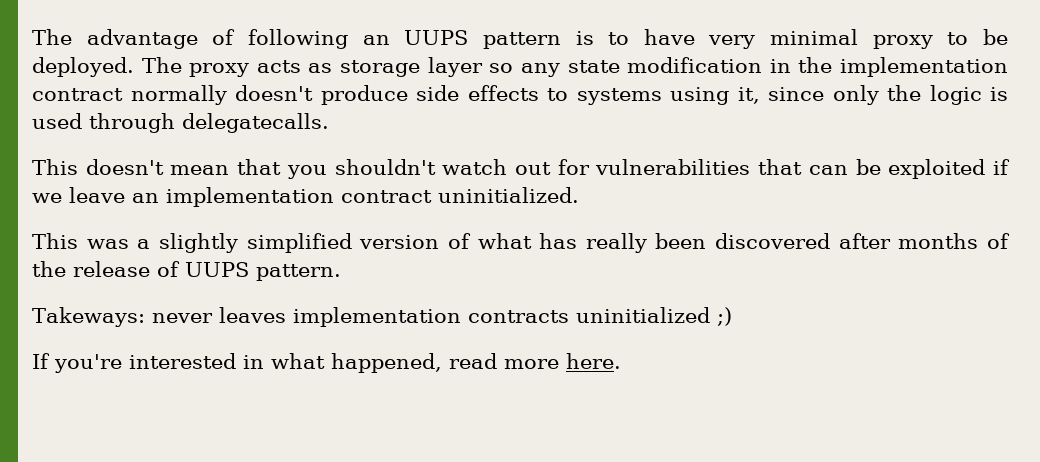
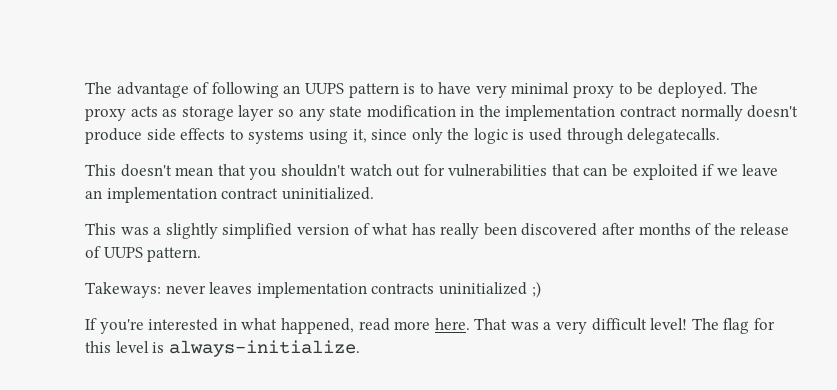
(621, 361) none -> [474,318,776,334] [85,340,360,357] That was a very difficult level! The flag for this level is always-initialize.

